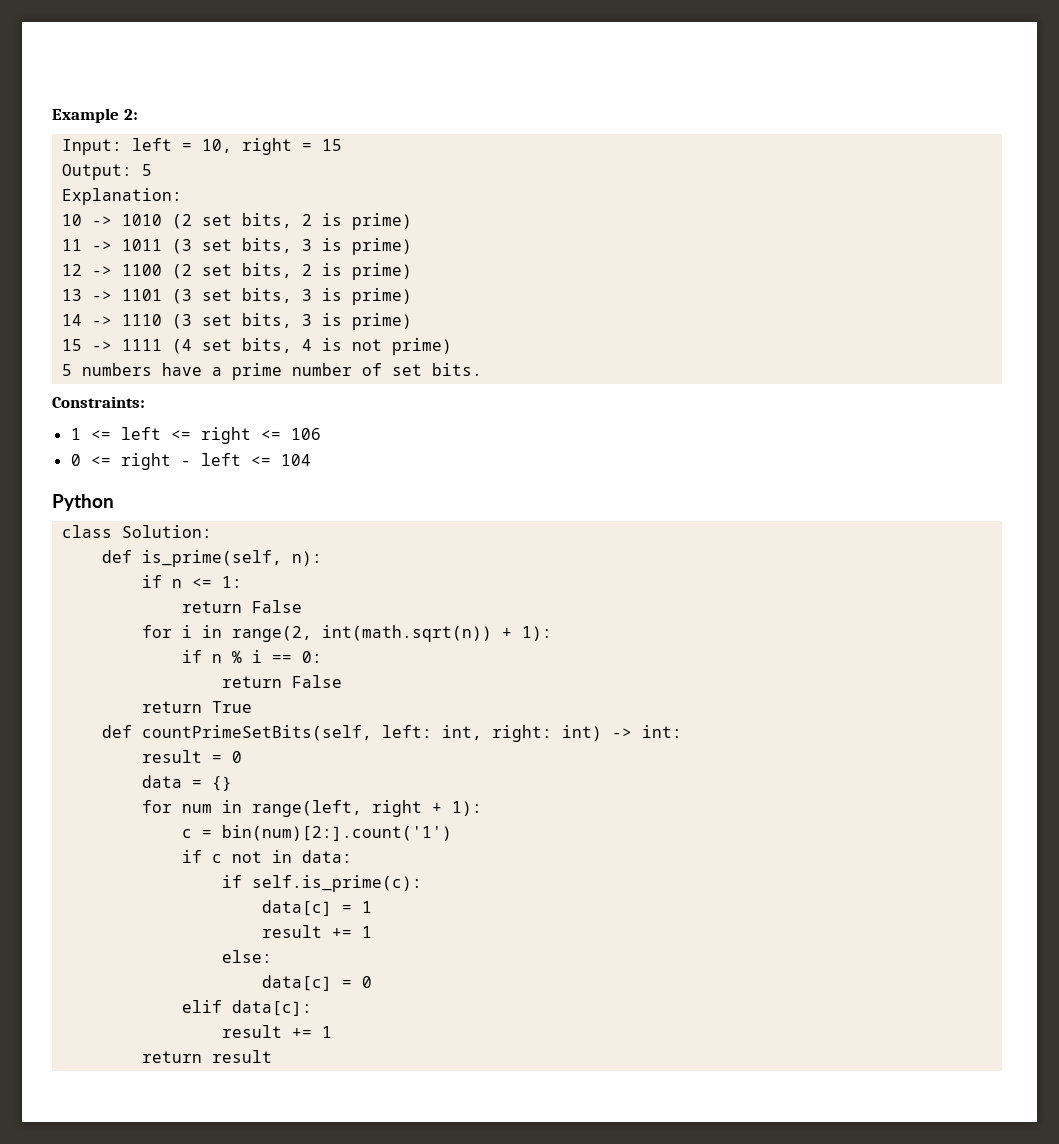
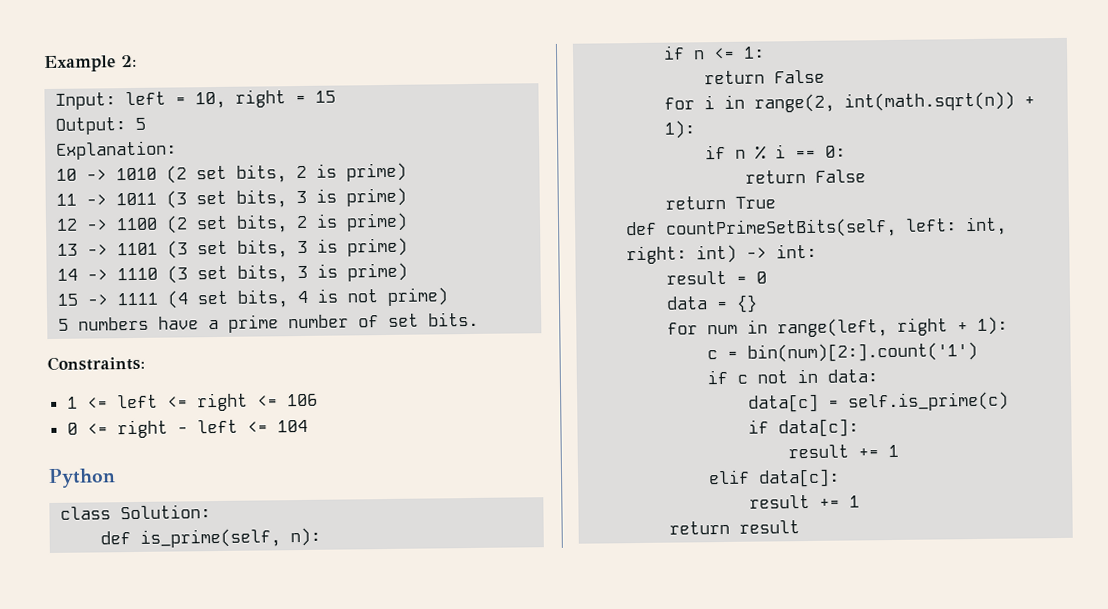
[222,875,423,892] [262,900,373,916] [262,925,373,938] [222,950,273,963] [262,975,373,991] // if self.is_prime(c): // data[c] = 1 // result += 1 // else: // data[c] = 0 -> [747,391,1009,413] [747,418,859,438] [787,444,899,459] // data[c] = self.is_prime(c) // if data[c]: // result += 1

